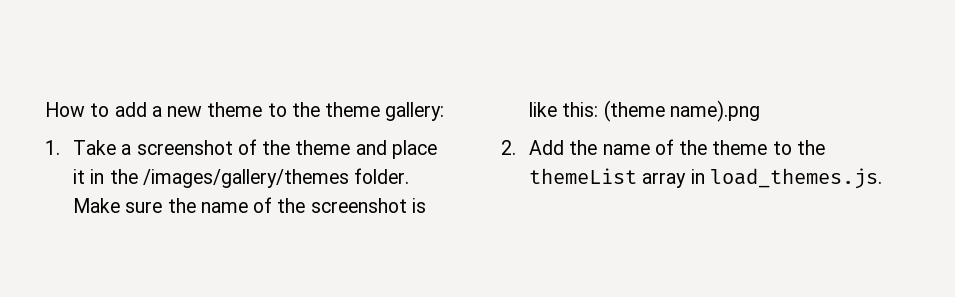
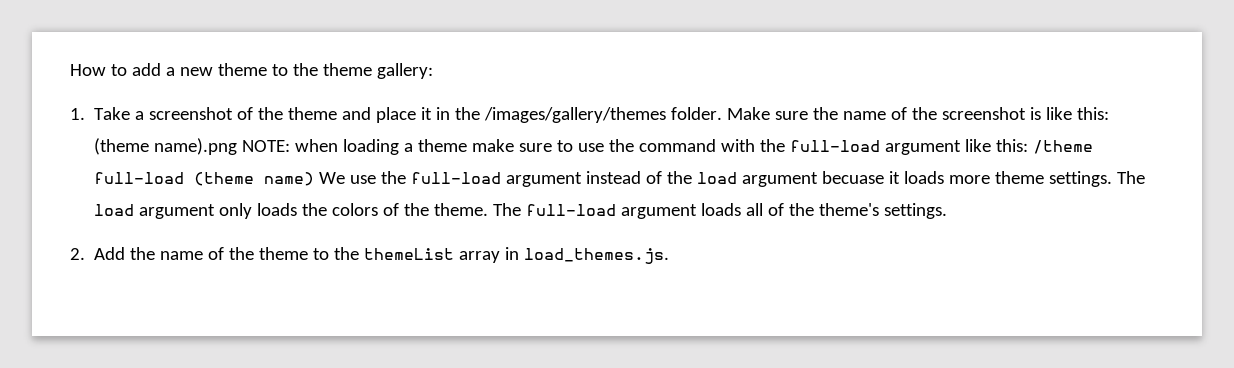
(760, 111) none -> [242,139,1094,155] [94,171,1146,187] [94,203,948,219] NOTE: when loading a theme make sure to use the command with the full-load argument like this: /theme full-load (theme name) We use the full-load argument instead of the load argument becuase it loads more theme settings. The load argument only loads the colors of the theme. The full-load argument loads all of the theme's settings.

